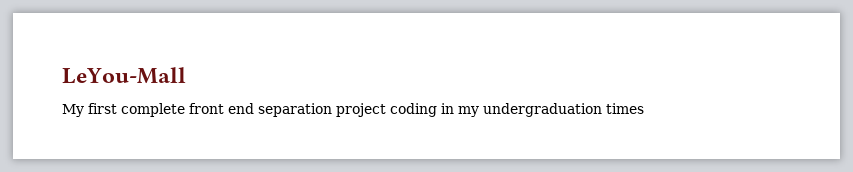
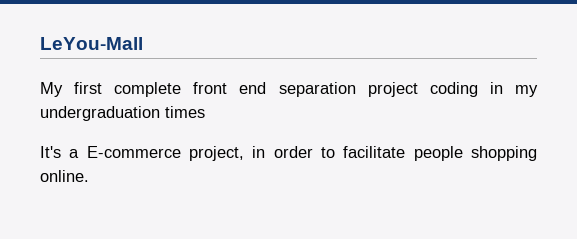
(644, 108) none -> [40,146,537,161] [40,170,89,182] // It's a E-commerce project, in order to facilitate people shopping online.

